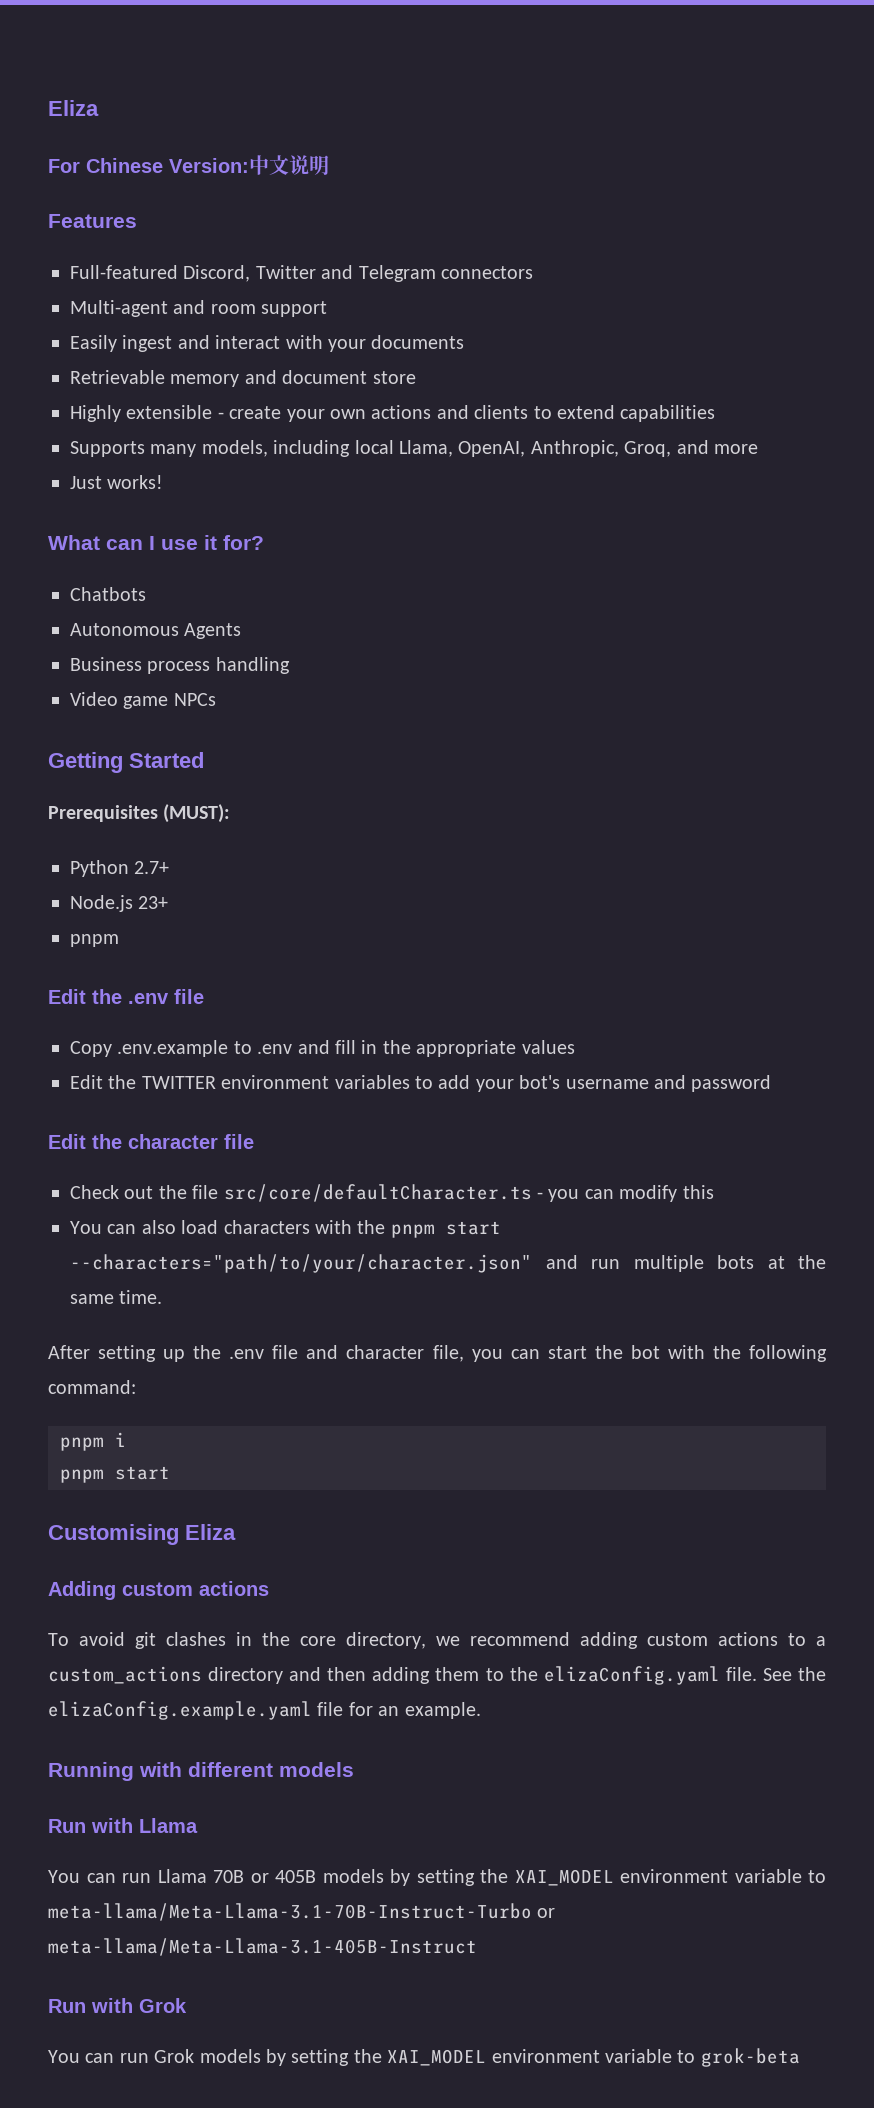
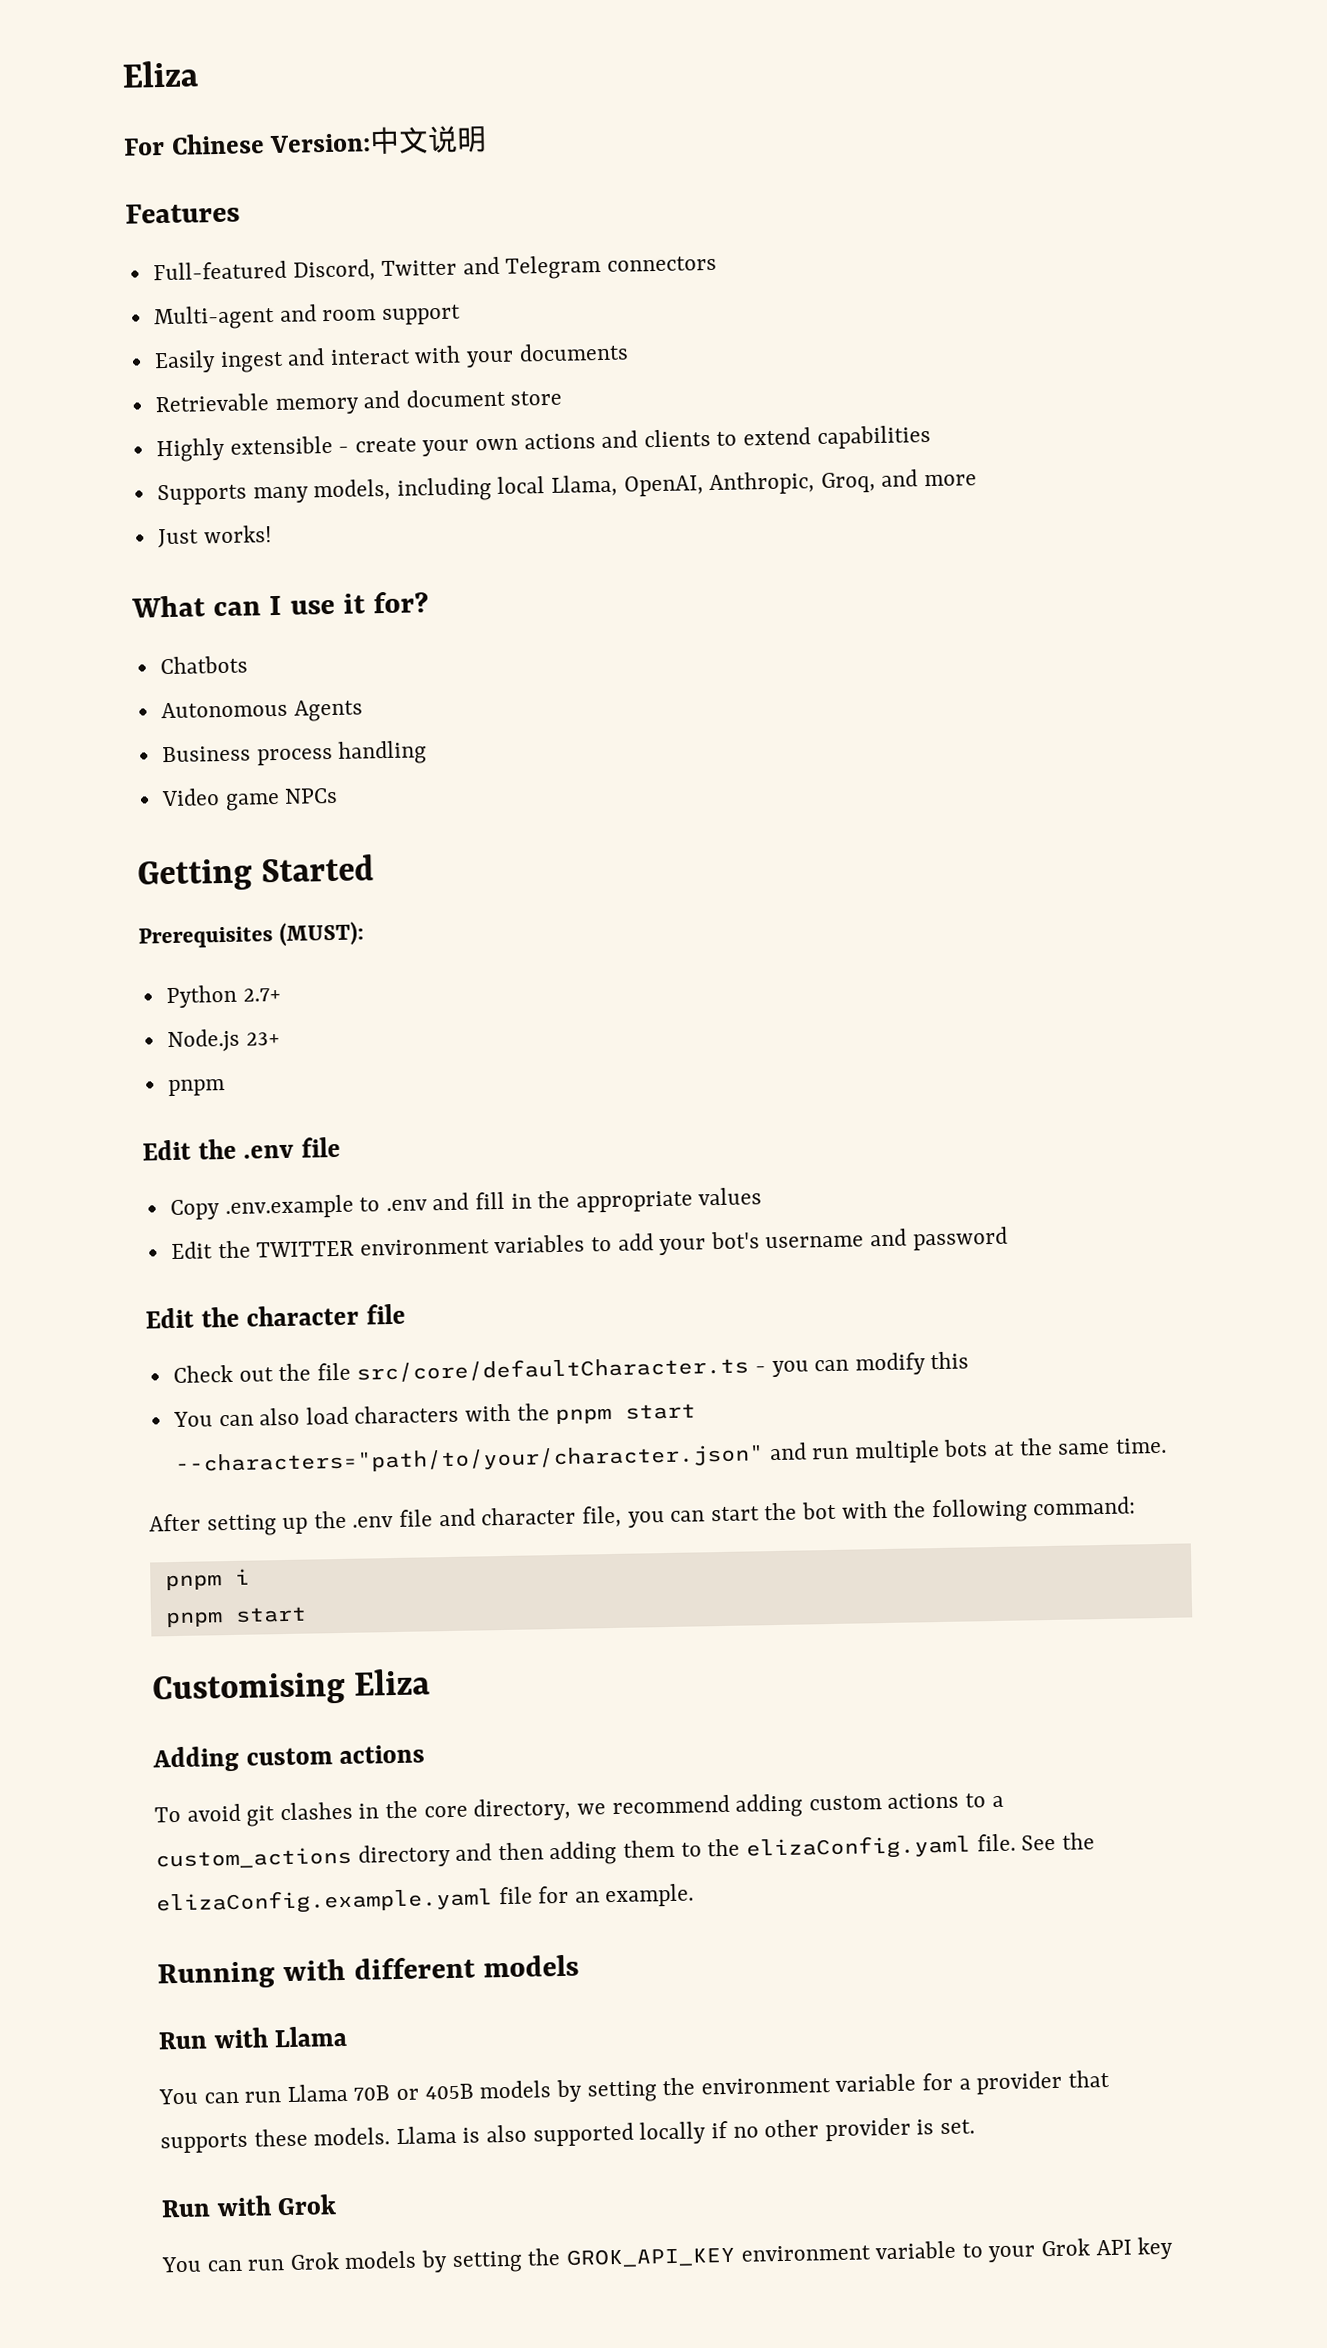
[514,1869,826,1886] [48,1903,556,1921] [48,1938,477,1956] XAI_MODEL environment variable to meta-llama/Meta-Llama-3.1-70B-Instruct-Turbo or meta-llama/Meta-Llama-3.1-405B-Instruct -> [700,2069,1110,2095] [160,2117,975,2154] environment variable for a provider that supports these models. Llama is also supported locally if no other provider is set.
[387,2048,800,2067] XAI_MODEL environment variable to grok-beta -> [565,2236,1174,2268] GROK_API_KEY environment variable to your Grok API key

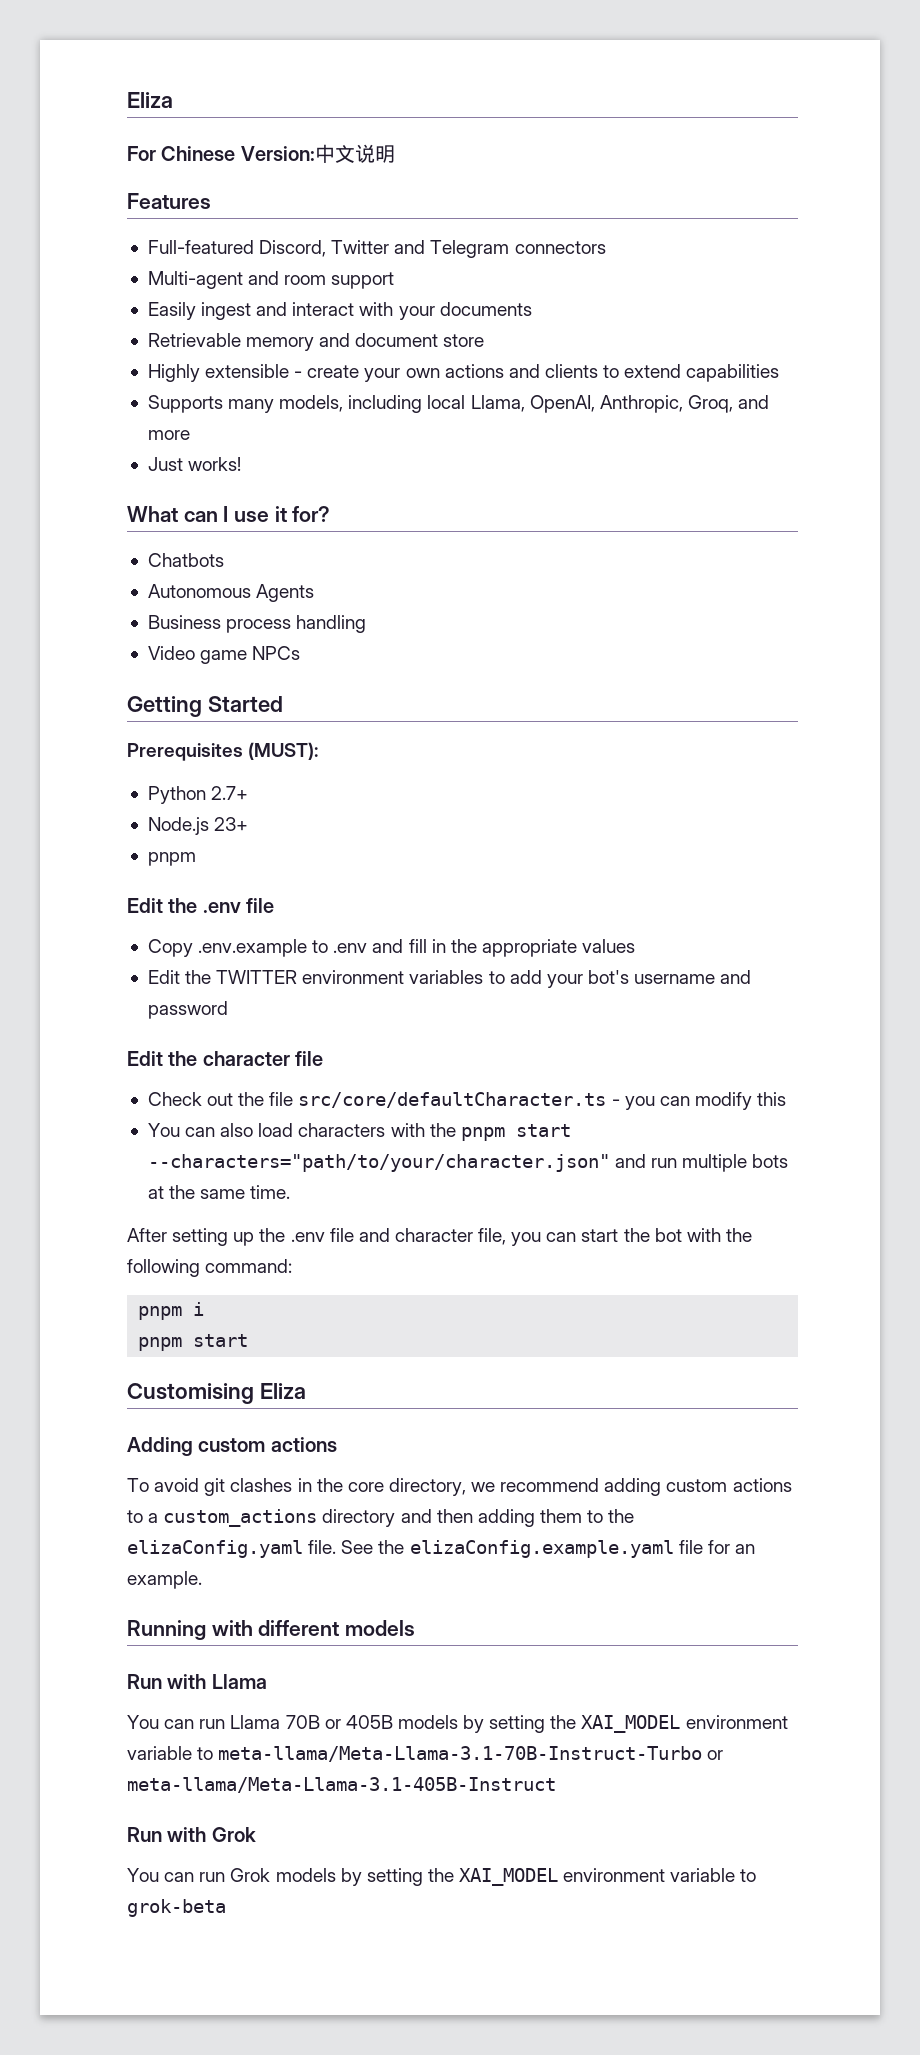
[700,2069,1110,2095] [160,2117,975,2154] environment variable for a provider that supports these models. Llama is also supported locally if no other provider is set. -> [581,1715,788,1733] [127,1746,724,1762] [127,1777,556,1793] XAI_MODEL environment variable to meta-llama/Meta-Llama-3.1-70B-Instruct-Turbo or meta-llama/Meta-Llama-3.1-405B-Instruct
[565,2236,1174,2268] GROK_API_KEY environment variable to your Grok API key -> [459,1868,757,1886] [127,1899,226,1917] XAI_MODEL environment variable to grok-beta

